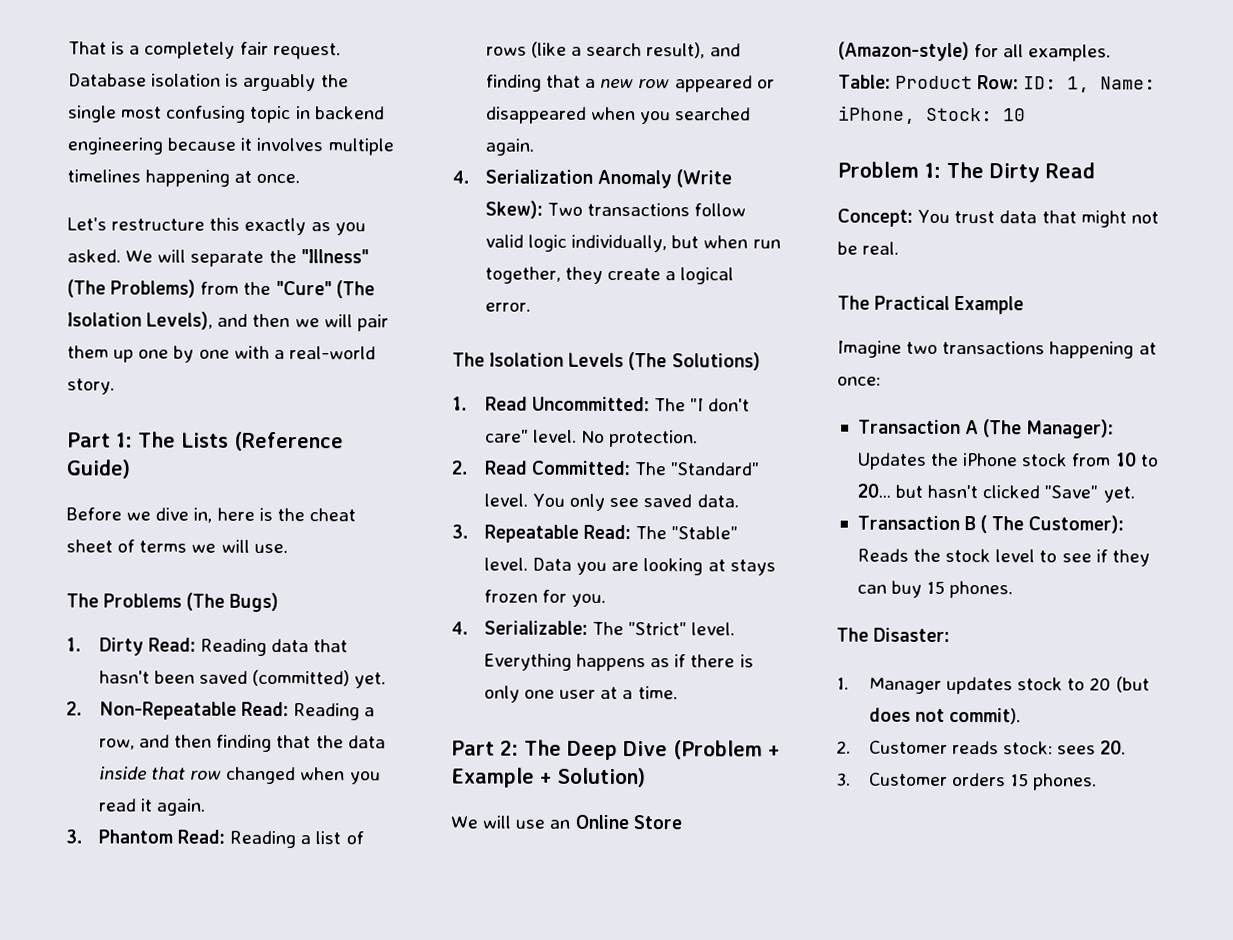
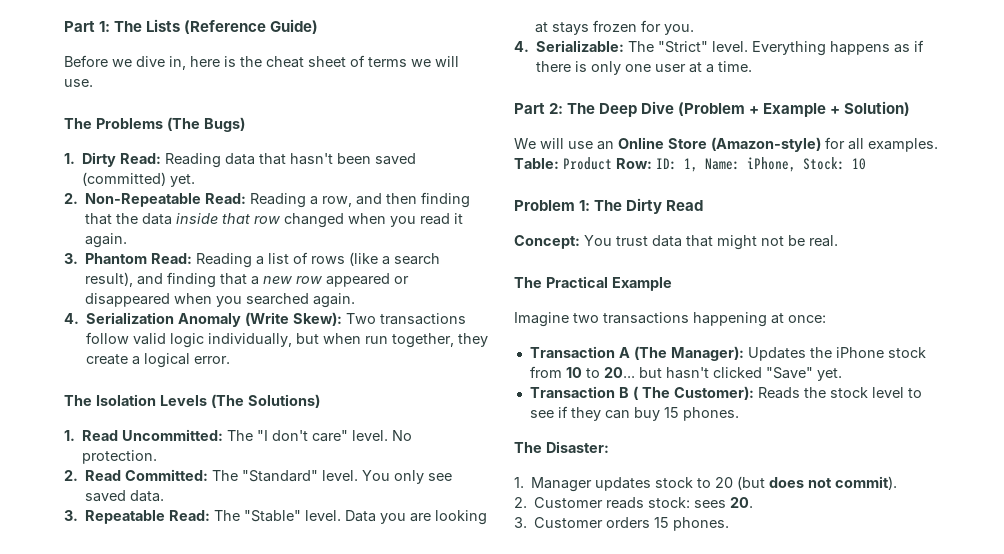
[68,41,341,60] [68,73,349,92] [68,105,385,124] [67,137,394,156] [67,169,301,187] [67,217,366,236] [67,249,369,267] [67,279,375,299] [67,311,389,332] [67,345,376,363] [67,378,115,395] That is a completely fair request. Database isolation is arguably the single most confusing topic in backend engineering because it involves multiple timelines happening at once. // Let's restructure this exactly as you asked. We will separate the "Illness" (The Problems) from the "Cure" (The Isolation Levels), and then we will pair them up one by one with a real-world story. // -> (64, 26) none

